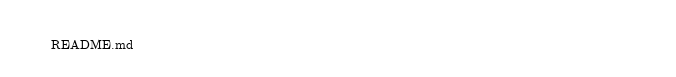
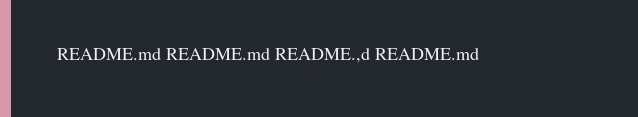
[51,39,133,50] README.md -> [57,48,479,63] README.md README.md README.,d README.md

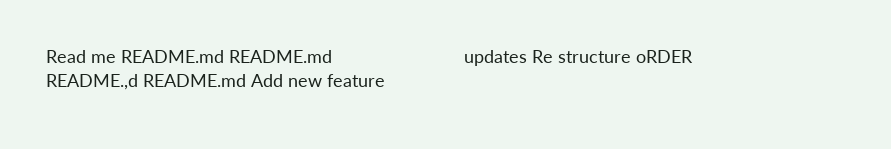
(57, 54) none -> [46,50,116,63] Read me
(479, 54) none -> [251,74,385,87] [464,50,693,66] Add new feature updates Re structure oRDER

